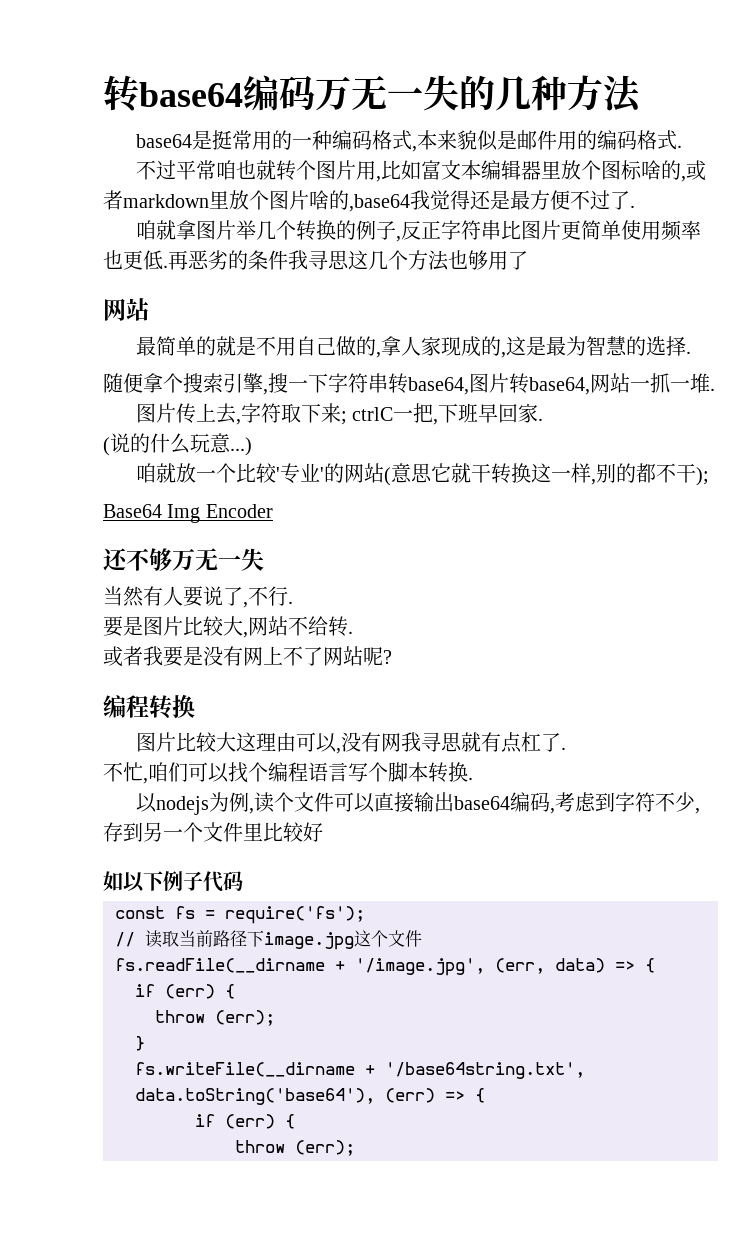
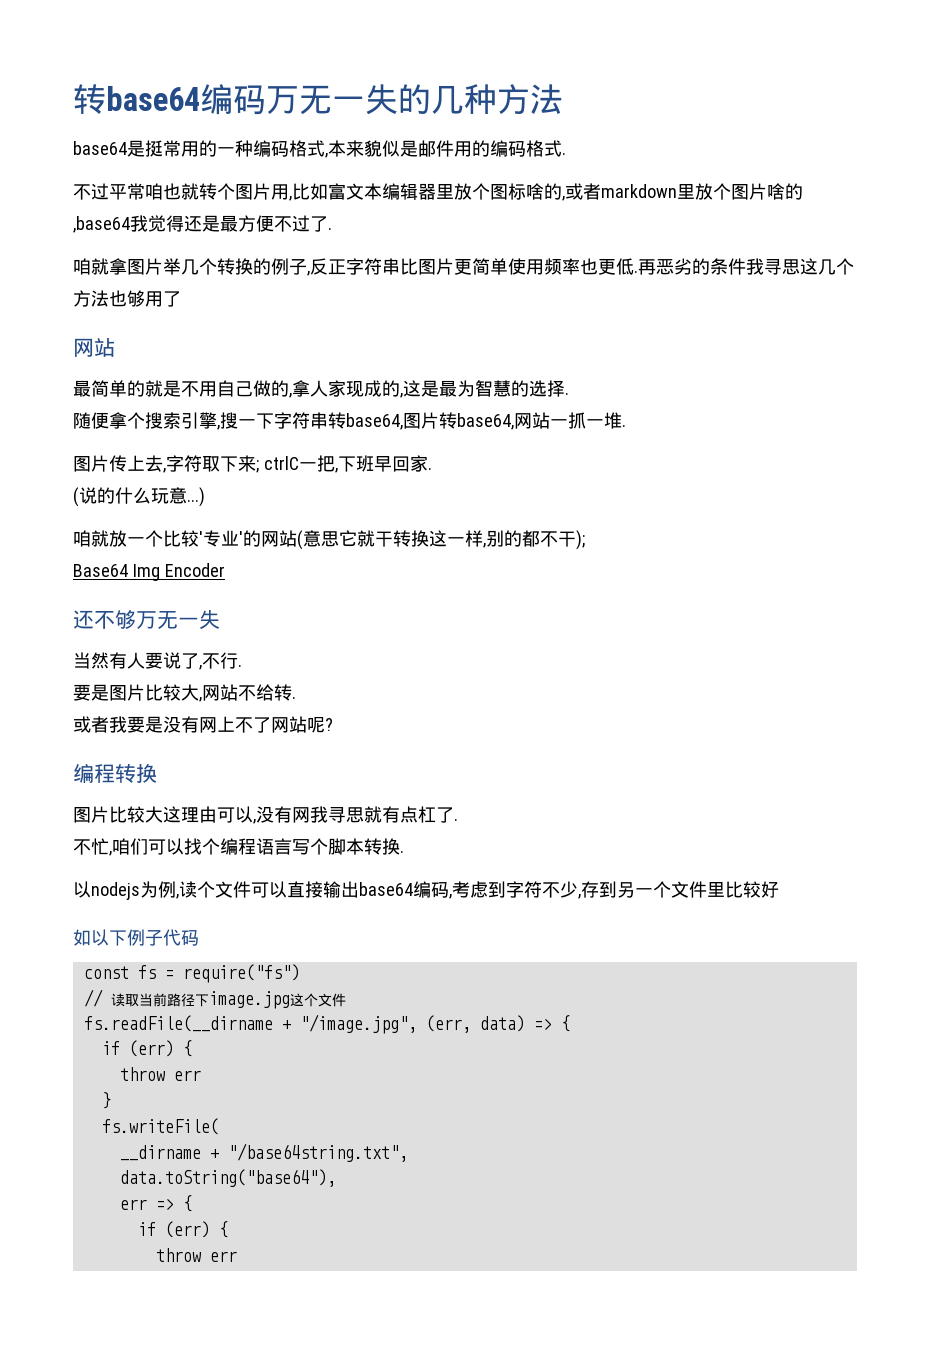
[225,906,365,924] require('fs'); -> [182,964,300,983] require("fs")
[355,958,485,976] '/image.jpg', -> [299,1014,417,1034] "/image.jpg",
[215,1010,275,1026] (err); -> [173,1070,201,1081] err
[135,1062,585,1079] [135,1088,485,1105] [195,1114,295,1129] [235,1140,355,1156] fs.writeFile(__dirname + '/base64string.txt', data.toString('base64'), (err) => { // if (err) { // throw (err); -> [101,1118,219,1135] [119,1143,408,1162] [119,1169,336,1187] [119,1195,192,1212] [137,1221,228,1238] [155,1248,237,1262] fs.writeFile( // __dirname + "/base64string.txt", // data.toString("base64"), // err => { // if (err) { // throw err

